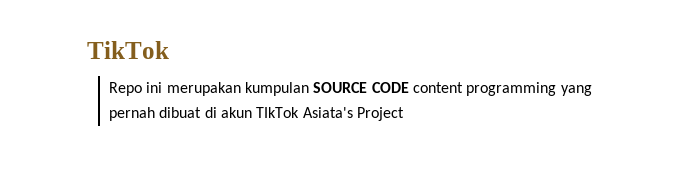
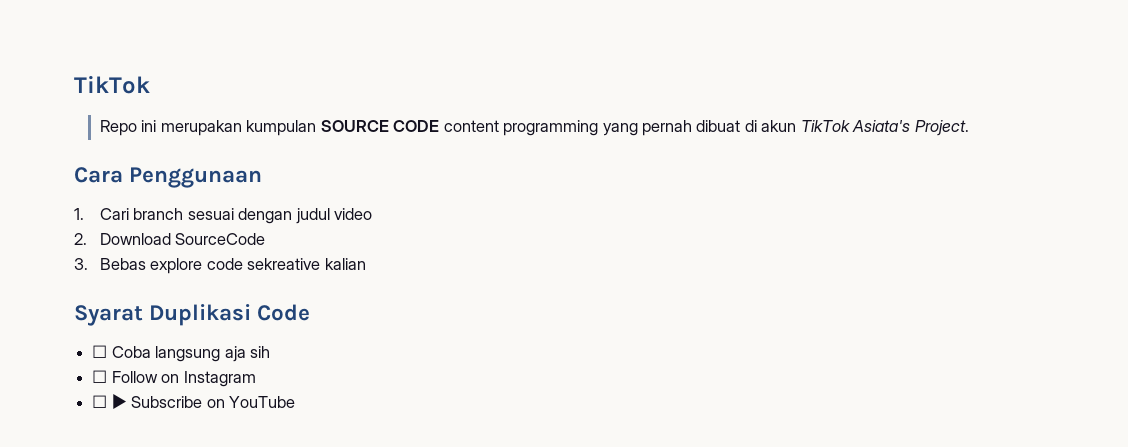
[256,107,404,121] TIkTok Asiata's Project -> [800,120,969,136] [74,167,263,188] [74,208,373,224] [74,233,266,245] [74,258,366,274] [74,304,311,326] [92,345,270,362] [92,370,256,387] [92,394,295,410] TikTok Asiata's Project. // Cara Penggunaan // 1. Cari branch sesuai dengan judul video // 2. Download SourceCode // 3. Bebas explore code sekreative kalian // Syarat Duplikasi Code // ☐ Coba langsung aja sih // ☐ Follow on Instagram // ☐ ▶ Subscribe on YouTube

